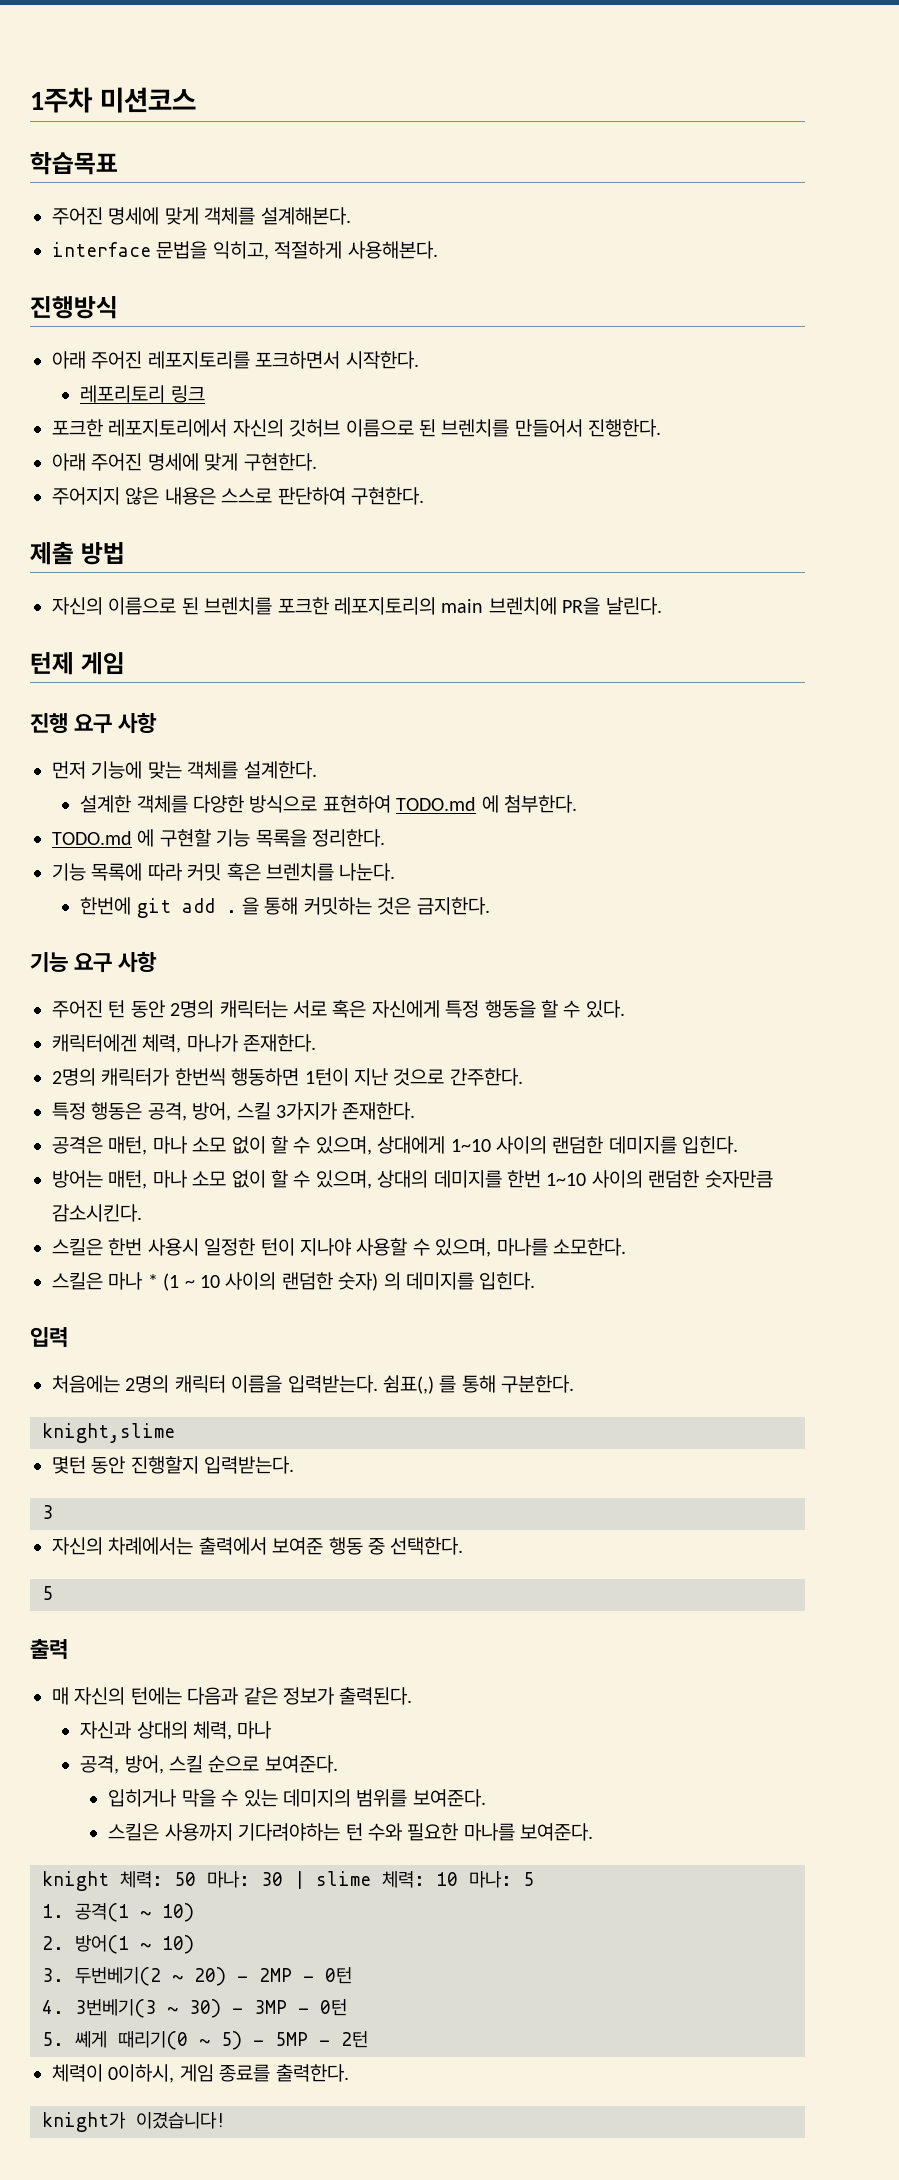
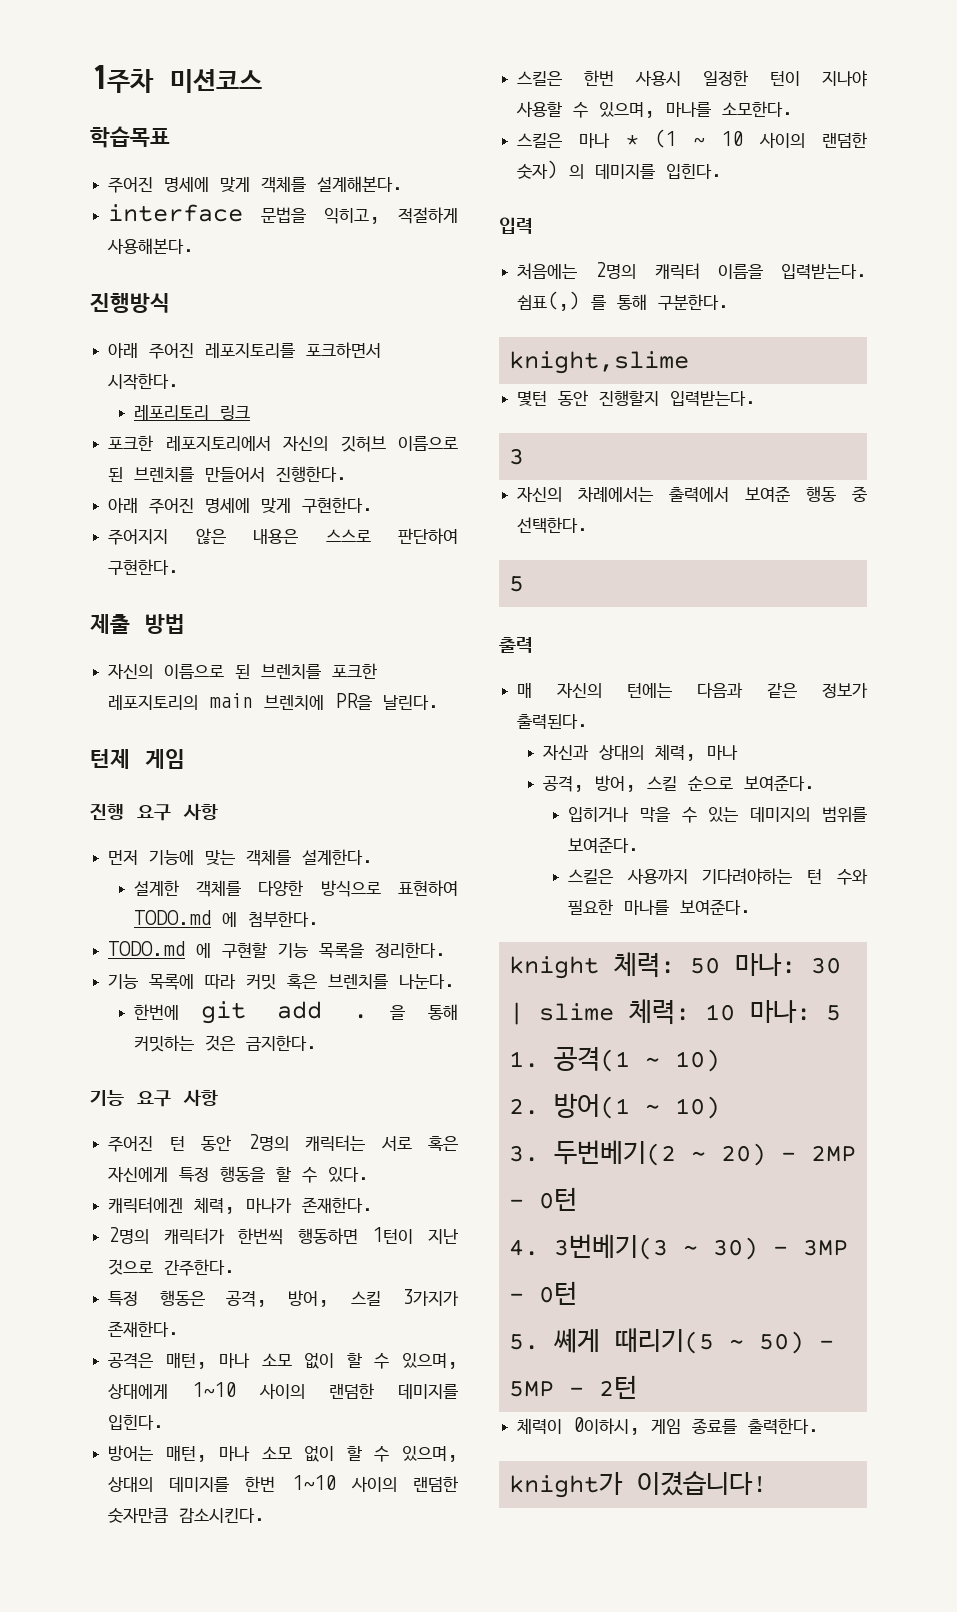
[118,2031,242,2050] 때리기(0 ~ 5) -> [614,1328,804,1354] 때리기(5 ~ 50)

